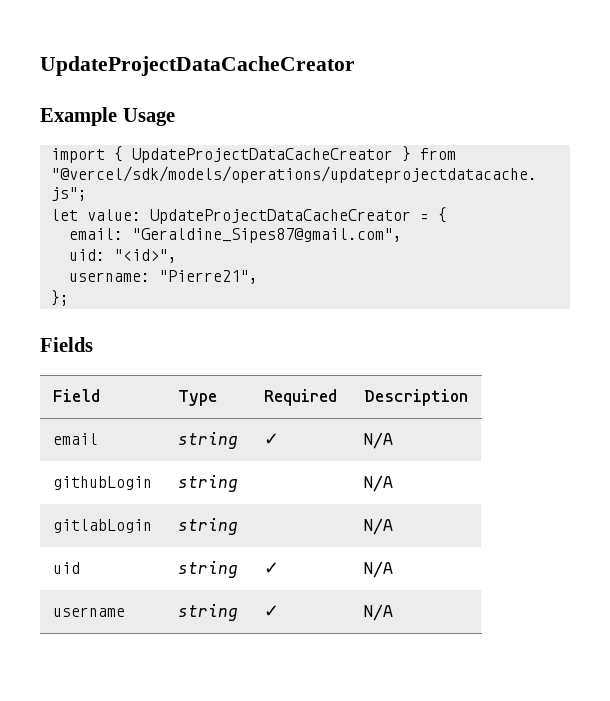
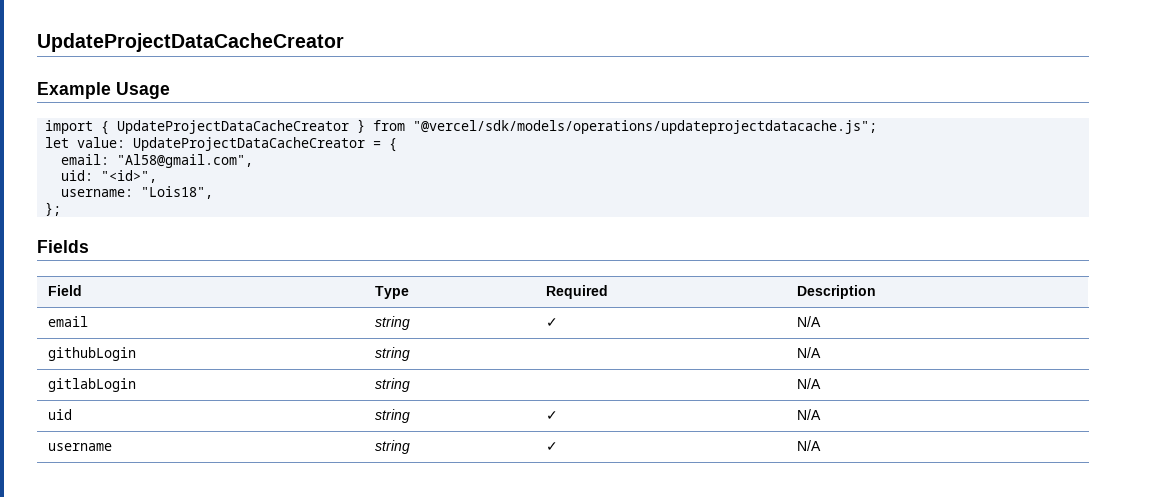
[131,228,402,243] "Geraldine_Sipes87@gmail.com", -> [117,154,254,168] "Al58@gmail.com",
[158,270,258,284] "Pierre21", -> [141,186,214,199] "Lois18",

